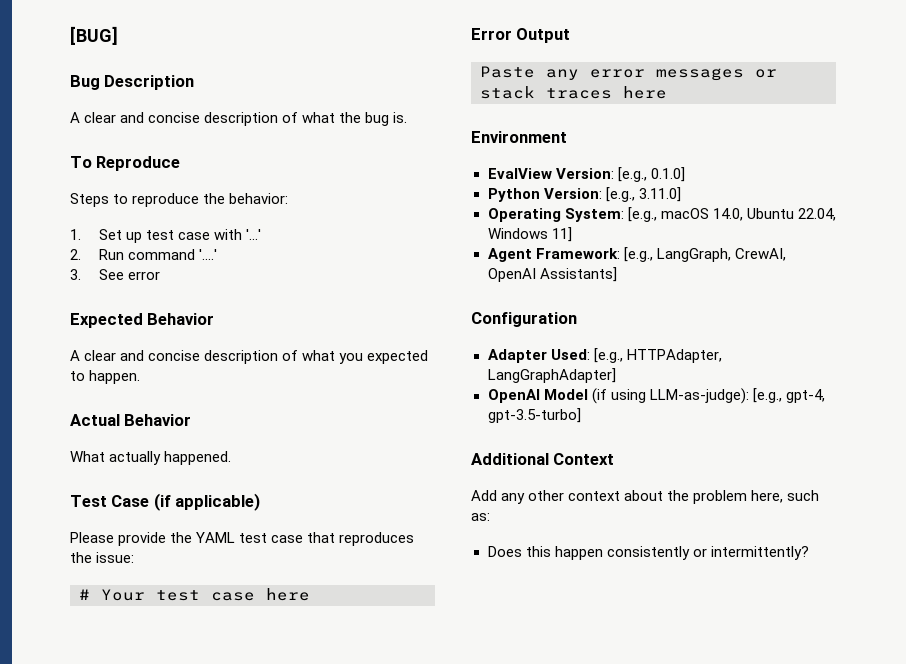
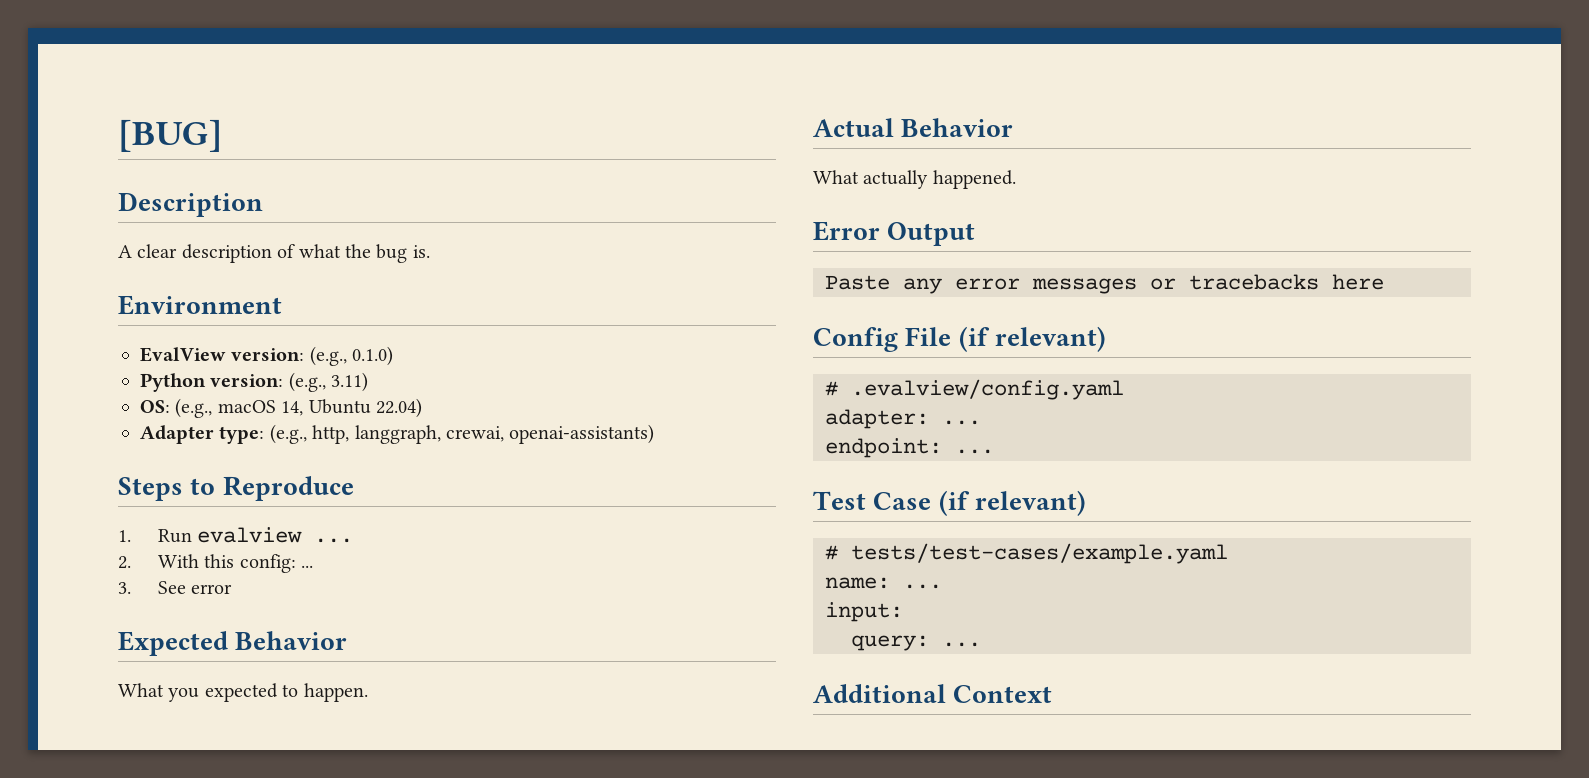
[70,75,100,90] Bug -> (222, 135) none
[120,112,201,123] and concise -> (178, 251) none
[70,156,181,171] [70,193,289,207] [70,229,262,243] [70,249,218,260] To Reproduce // Steps to reproduce the behavior: // 1. Set up test case with '...' // 2. Run command '....' -> [118,295,282,315] [140,346,394,366] [140,372,369,392] [140,398,422,418] [140,424,655,444] [118,476,354,501] [118,527,354,543] [118,554,313,573] Environment // EvalView version: (e.g., 0.1.0) // Python version: (e.g., 3.11) // OS: (e.g., macOS 14, Ubuntu 22.04) // Adapter type: (e.g., http, langgraph, crewai, openai-assistants) // Steps to Reproduce // 1. Run evalview ... // 2. With this config: ...
[70,350,336,364] A clear and concise description of what -> [118,683,164,697] What
[70,493,261,511] [70,532,415,546] [70,552,135,563] [79,588,310,601] // Test Case (if applicable) // Please provide the YAML test case that reproduces the issue: // # Your test case here -> (1016, 179) none
[480,86,667,99] [471,131,567,143] [487,167,685,182] [487,187,681,202] [487,207,836,222] [487,227,572,242] [487,247,786,262] [487,267,617,282] [471,312,577,327] [487,348,722,363] [487,368,616,383] [487,388,825,404] [487,408,581,423] [471,453,615,465] [471,490,820,504] [471,513,490,521] [487,546,809,560] stack traces here // Environment // EvalView Version: [e.g., 0.1.0] // Python Version: [e.g., 3.11.0] // Operating System: [e.g., macOS 14.0, Ubuntu 22.04, Windows 11] // Agent Framework: [e.g., LangGraph, CrewAI, OpenAI Assistants] // Configuration // Adapter Used: [e.g., HTTPAdapter, LangGraphAdapter] // OpenAI Model (if using LLM-as-judge): [e.g., gpt-4, gpt-3.5-turbo] // Additional Context // Add any other context about the problem here, such as: // Does this happen consistently or intermittently? -> [1189,274,1384,290] [813,326,1106,352] [825,379,1124,400] [825,409,981,429] [825,438,994,458] [813,490,1086,516] [825,543,1228,564] [825,577,942,589] [825,602,903,622] [851,635,981,651] [813,684,1053,703] tracebacks here // Config File (if relevant) // # .evalview/config.yaml // adapter: ... // endpoint: ... // Test Case (if relevant) // # tests/test-cases/example.yaml // name: ... // input: // query: ... // Additional Context

